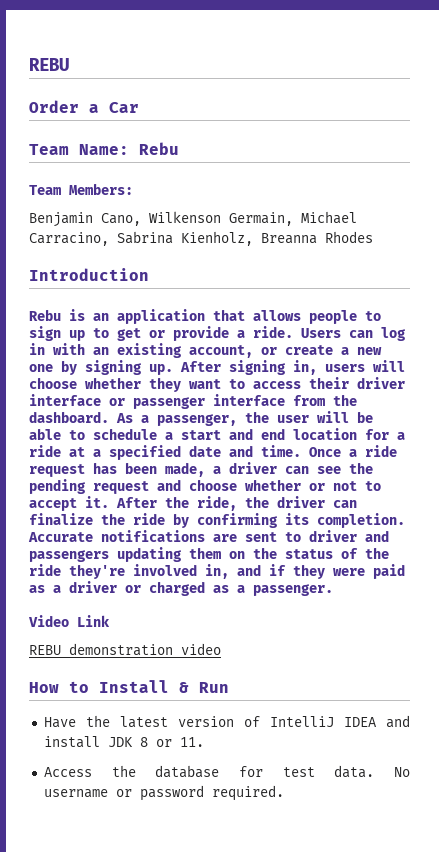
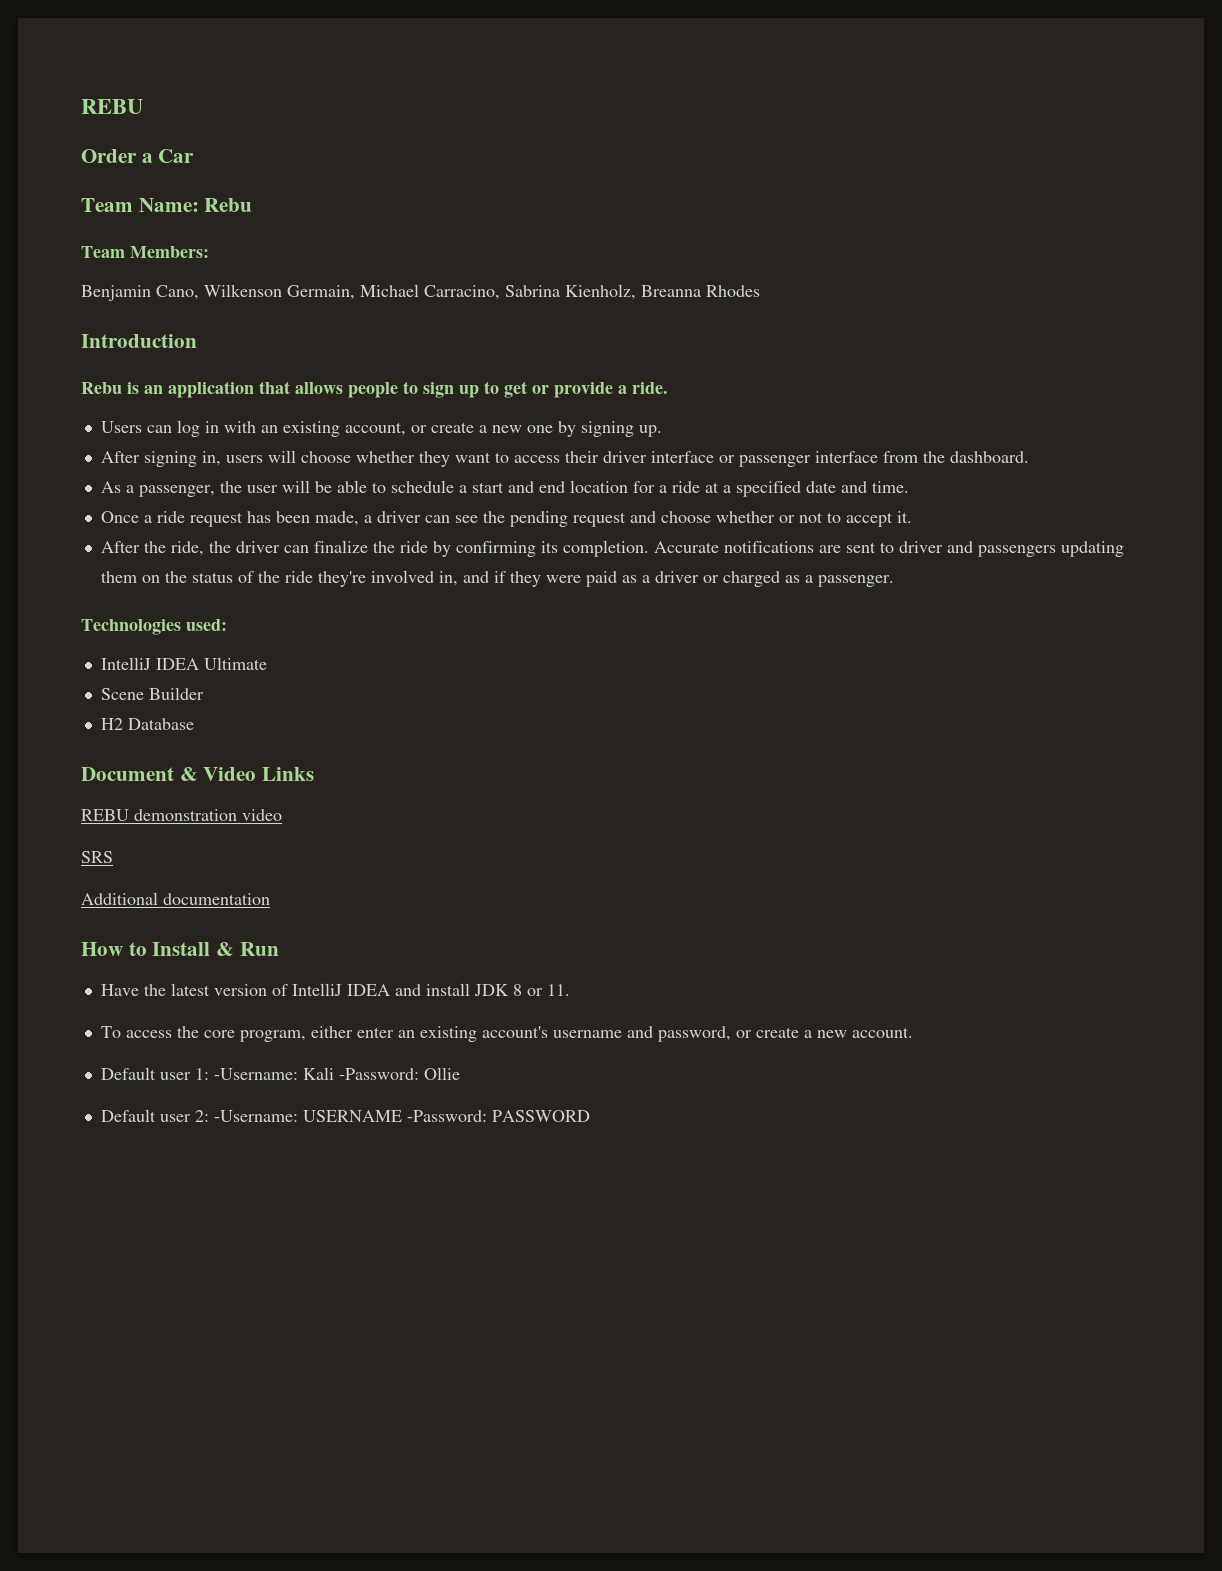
(293, 332) none -> (668, 388) //
(173, 369) none -> (662, 431) //
(109, 417) none -> (1029, 457) //
(301, 451) none -> (909, 487) //
(109, 502) none -> (912, 517) //
[29,615,110,627] Video Link -> [81,619,227,635] [100,657,267,670] [100,687,204,700] [100,718,194,730] [81,767,315,781] Technologies used: // IntelliJ IDEA Ultimate // Scene Builder // H2 Database // Document & Video Links
(221, 649) none -> [81,851,113,863] [81,892,270,905] // SRS // Additional documentation
[43,765,410,778] [43,785,284,801] Access the database for test data. No username or password required. -> [100,1026,913,1042] [100,1067,460,1080] [100,1109,590,1122] To access the core program, either enter an existing account's username and password, or create a new account. // Default user 1: -Username: Kali -Password: Ollie // Default user 2: -Username: USERNAME -Password: PASSWORD

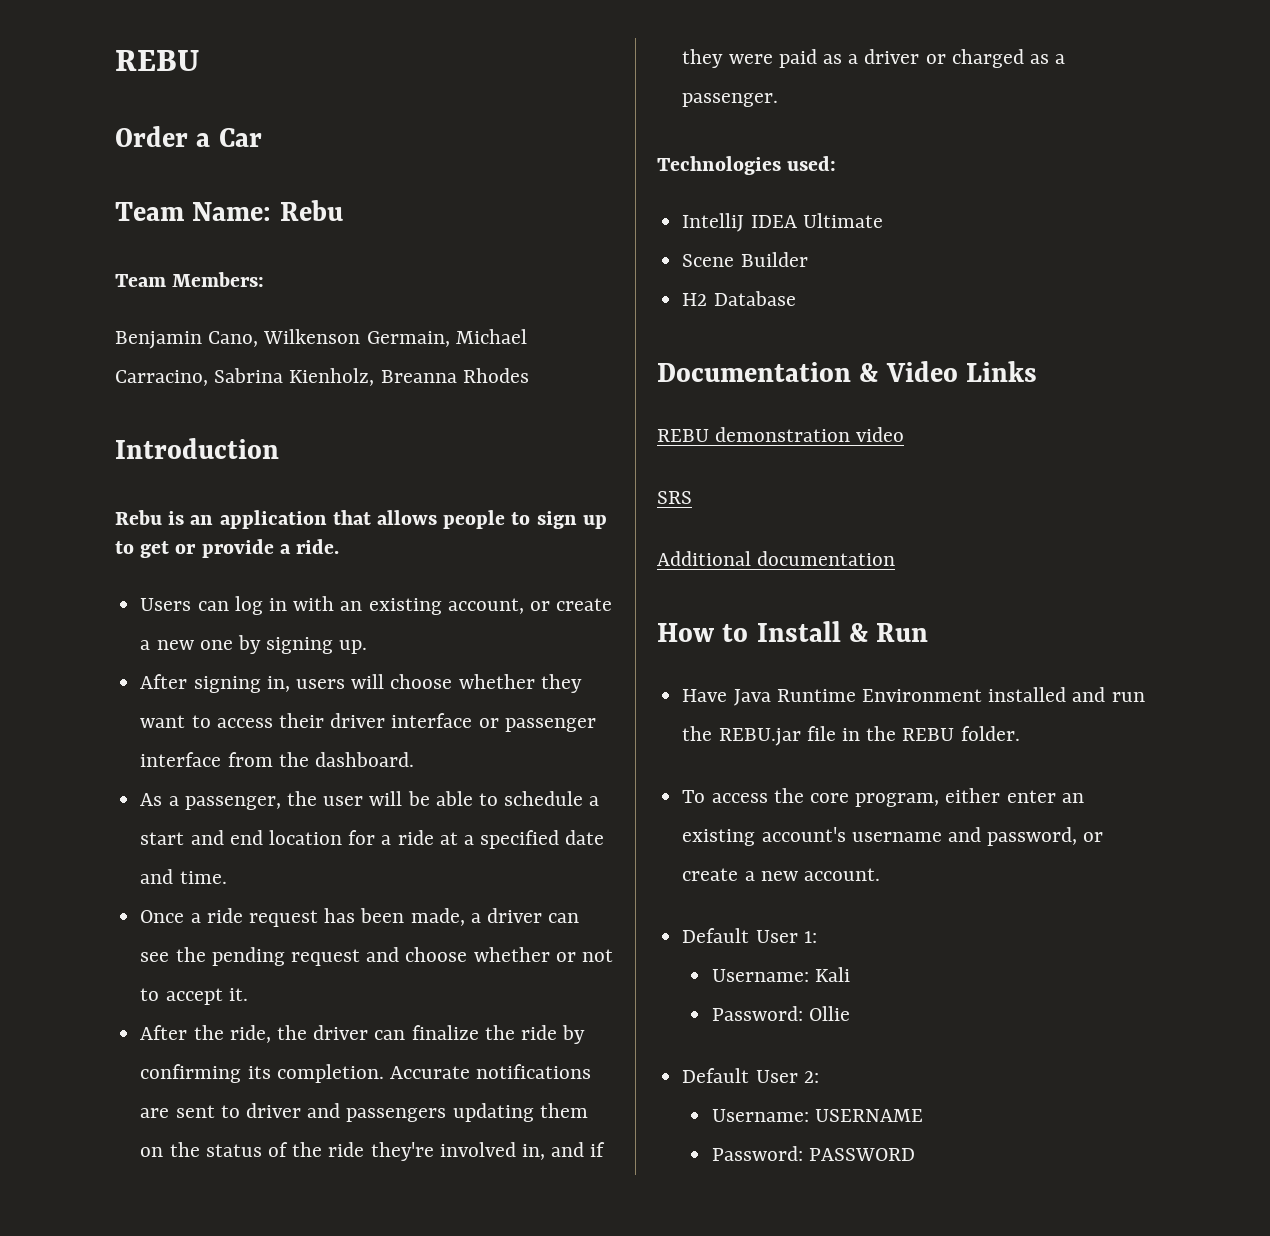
[81,767,174,781] Document -> [657,362,851,382] Documentation
[143,983,570,996] the latest version of IntelliJ IDEA and install JDK 8 or 11. -> [733,687,1145,706] [682,726,1020,746] Java Runtime Environment installed and run the REBU.jar file in the REBU folder.
[159,1072,191,1080] user -> [755,930,798,943] User
[213,1068,298,1080] -Username: -> [711,969,809,982] // Username:
[338,1068,419,1080] -Password: -> [711,1006,803,1021] // Password:
[159,1114,191,1122] user -> [755,1070,798,1083] User
[213,1110,298,1122] -Username: -> [711,1109,809,1122] // Username:
[406,1110,487,1122] -Password: -> [711,1146,803,1161] // Password:

